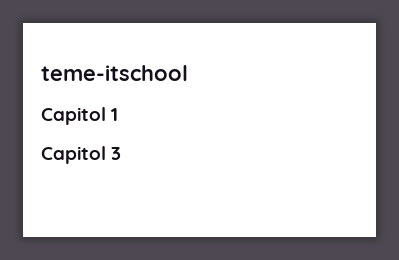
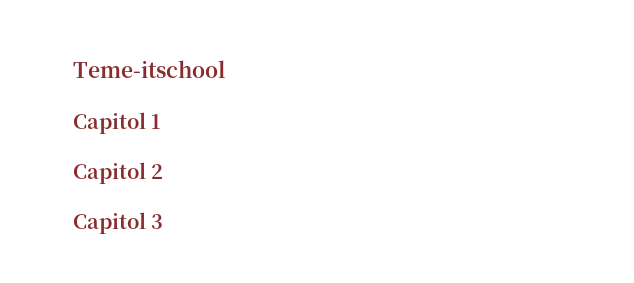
[41,65,188,81] teme-itschool -> [73,60,225,78] Teme-itschool
(119, 114) none -> [73,162,164,184] // Capitol 2

